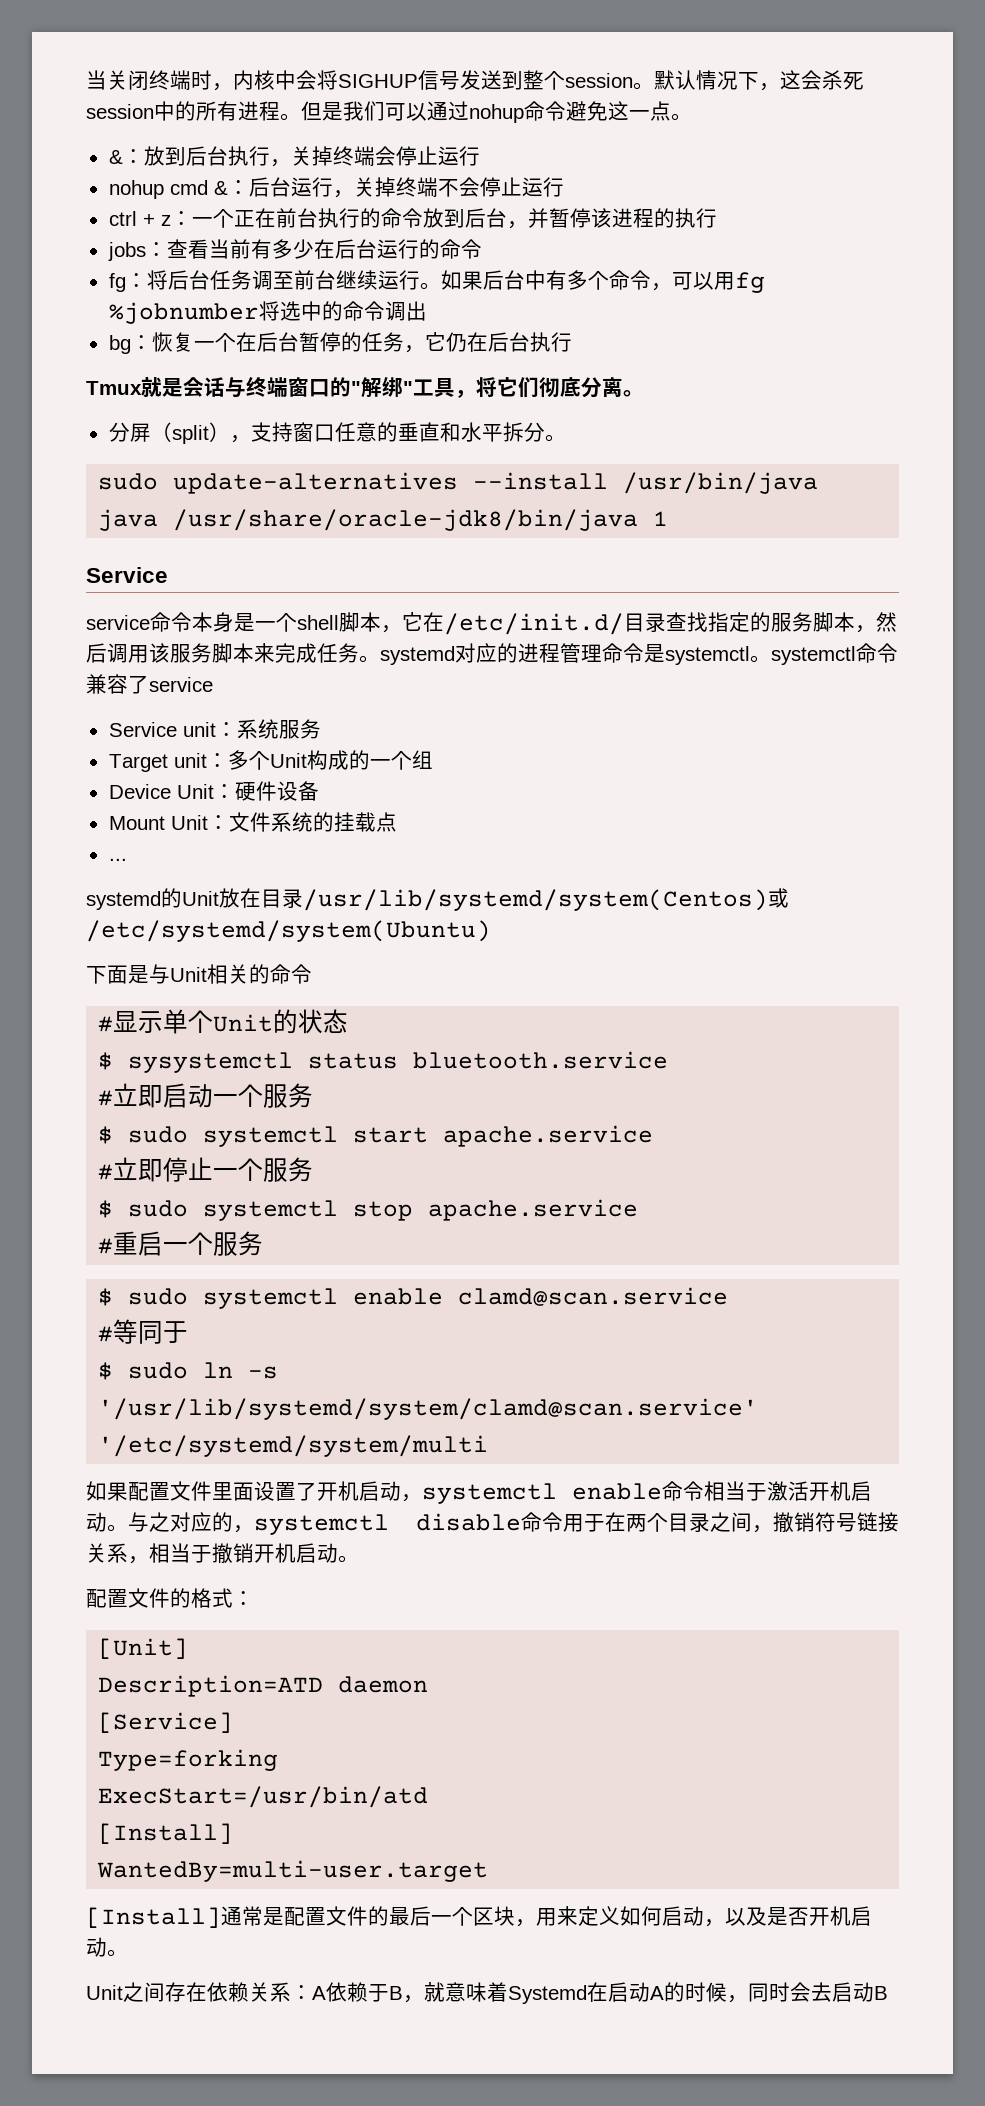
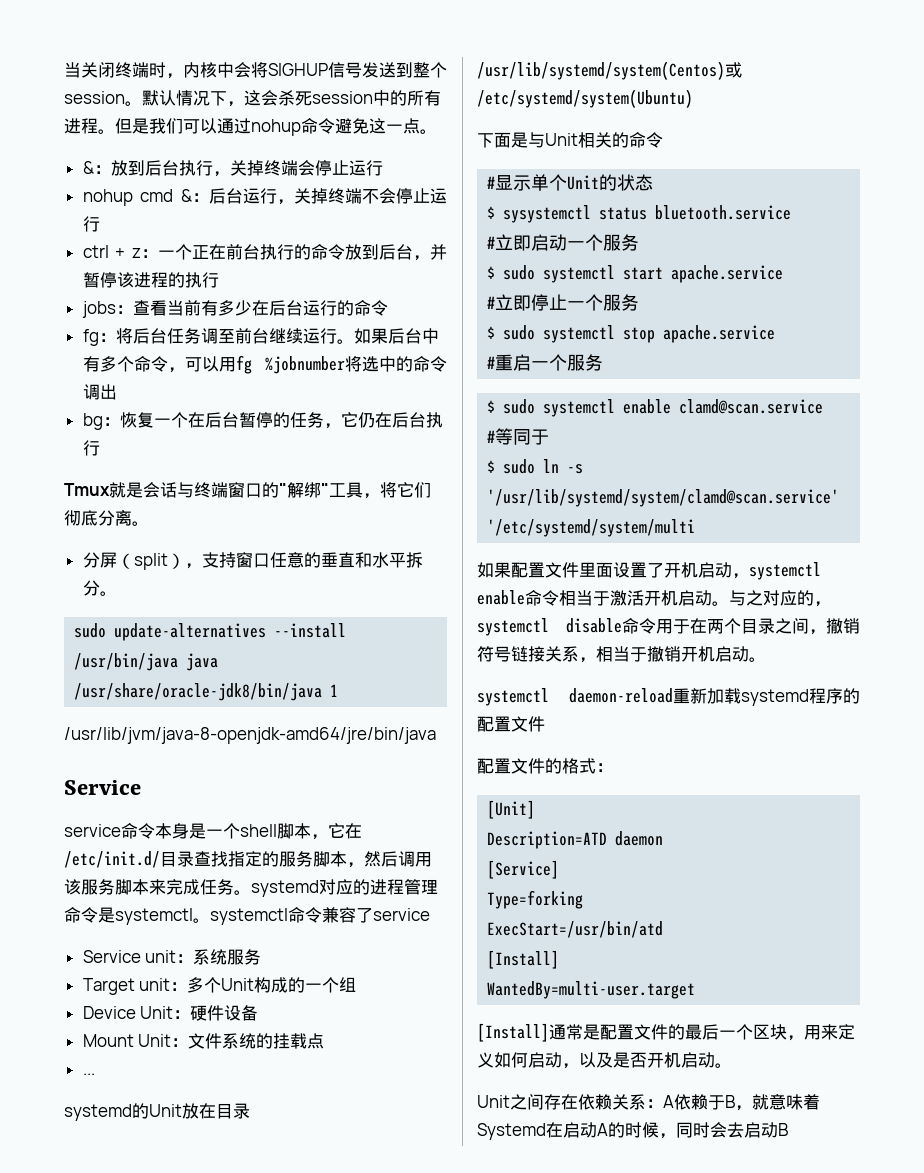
(669, 518) none -> [64,727,436,744] // /usr/lib/jvm/java-8-openjdk-amd64/jre/bin/java
(359, 1559) none -> [477,688,860,706] [477,716,545,732] // systemctl daemon-reload重新加载systemd程序的配置文件

